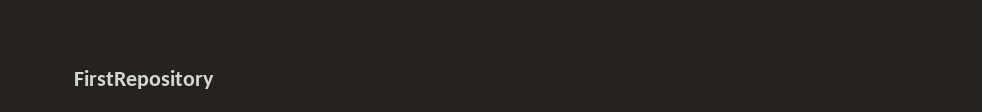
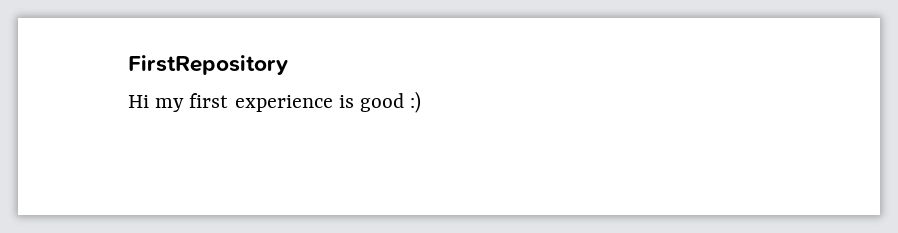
(214, 79) none -> [128,91,422,113] // Hi my first experience is good :)

